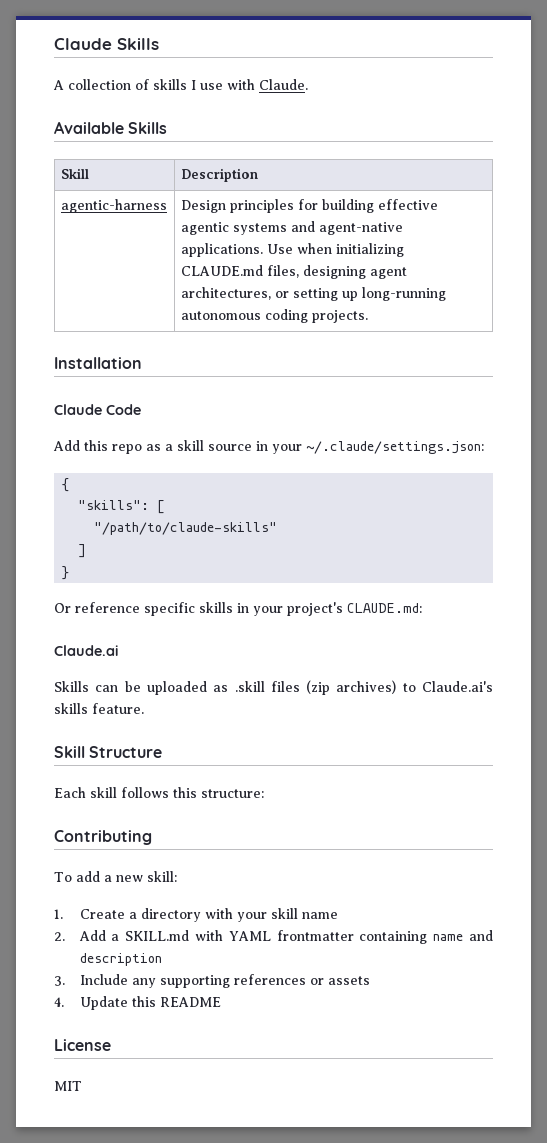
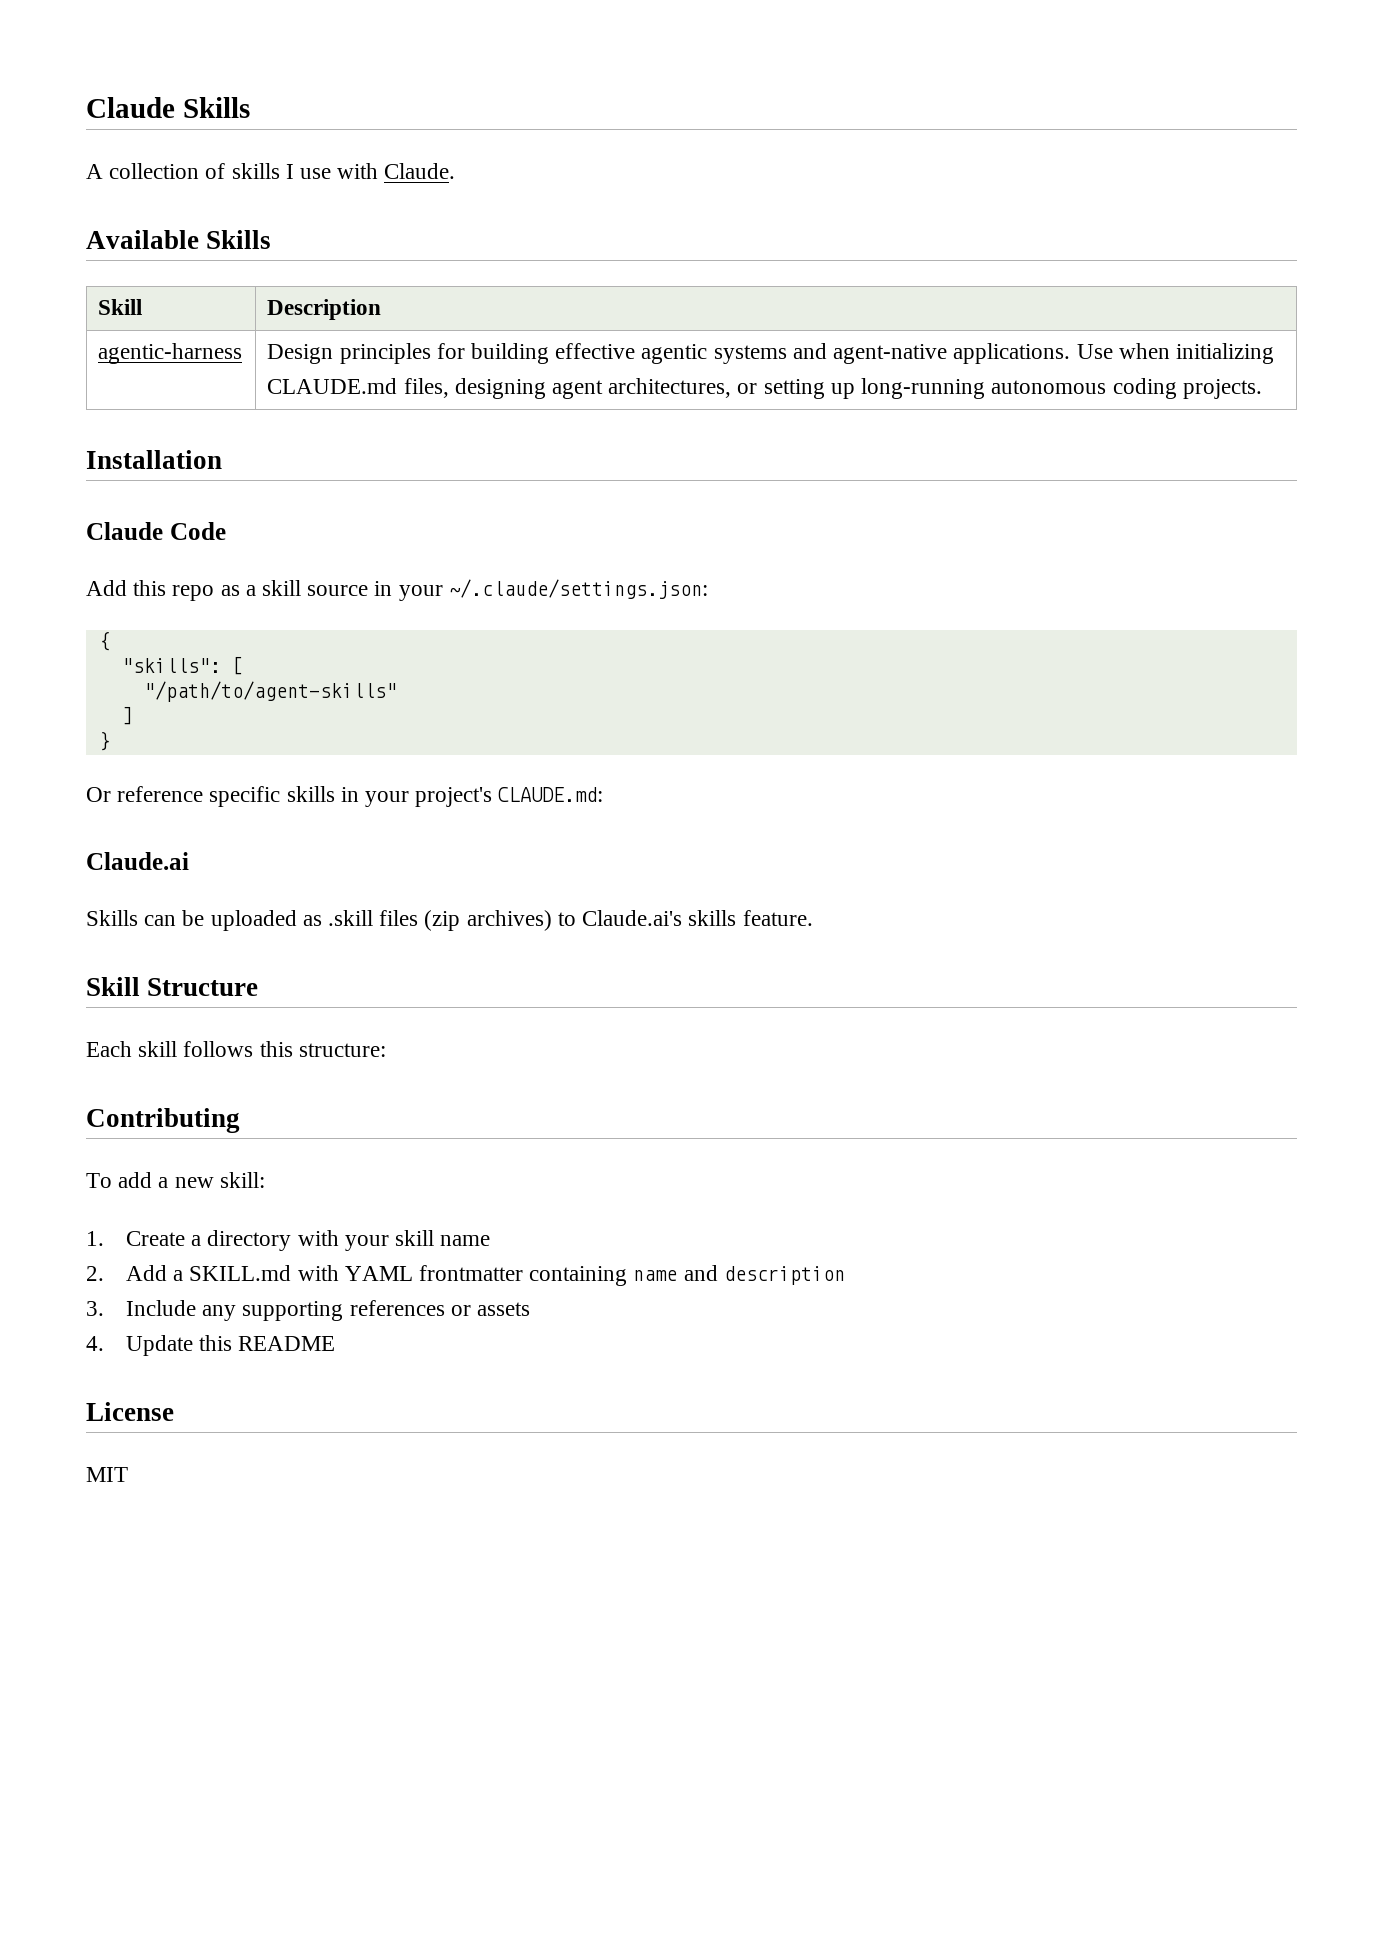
[94,522,278,535] "/path/to/claude-skills" -> [143,681,397,702] "/path/to/agent-skills"

